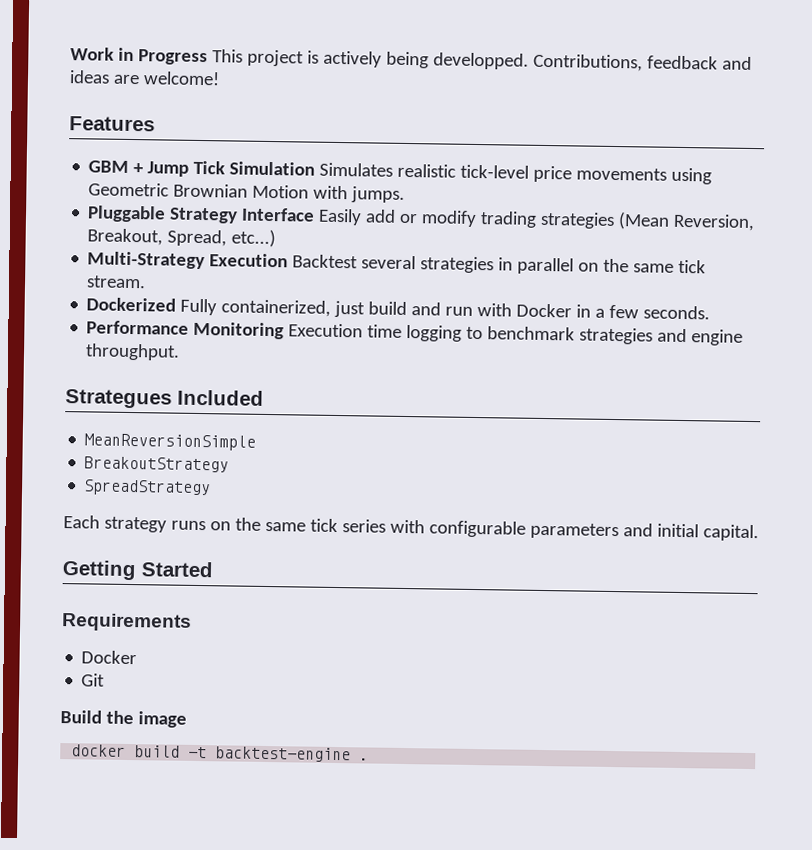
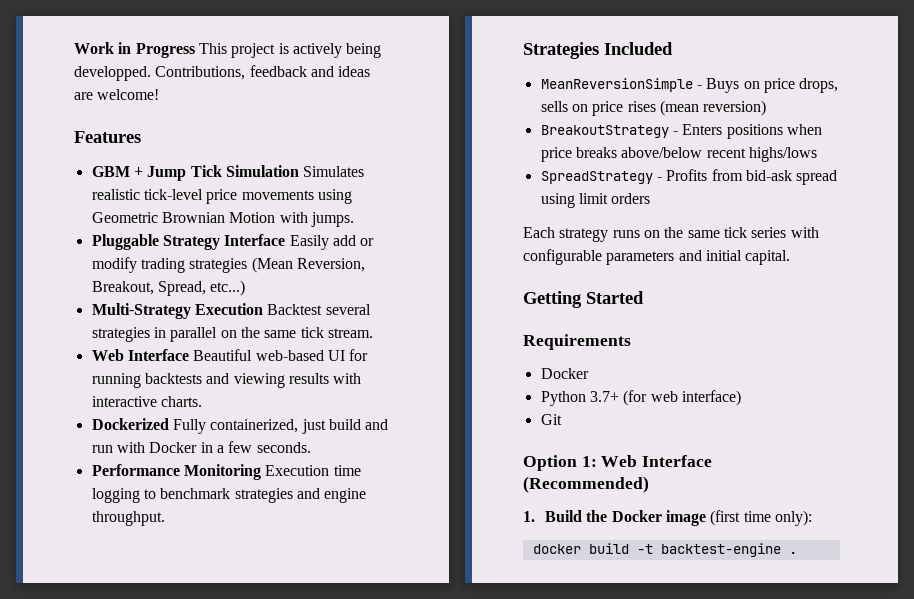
(147, 282) none -> [91,349,369,361] [91,373,362,388] [91,396,202,407] // Web Interface Beautiful web-based UI for running backtests and viewing results with interactive charts.
[65,389,172,409] Strategues -> [523,42,599,59] Strategies
[84,456,230,473] [83,479,212,497] // BreakoutStrategy // SpreadStrategy -> [696,78,839,93] [540,100,767,116] [540,124,822,139] [540,147,817,162] [540,169,838,185] [540,193,651,208] - Buys on price drops, sells on price rises (mean reversion) // BreakoutStrategy - Enters positions when price breaks above/below recent highs/lows // SpreadStrategy - Profits from bid-ask spread using limit orders
[81,673,106,687] Git // -> [540,390,741,406] [540,414,562,425] [523,455,713,471] [523,476,649,493] [523,511,535,522] Python 3.7+ (for web interface) // Git // Option 1: Web Interface (Recommended) // 1.
(134, 717) none -> [611,510,662,522] Docker
(187, 719) none -> [710,510,812,526] (first time only):

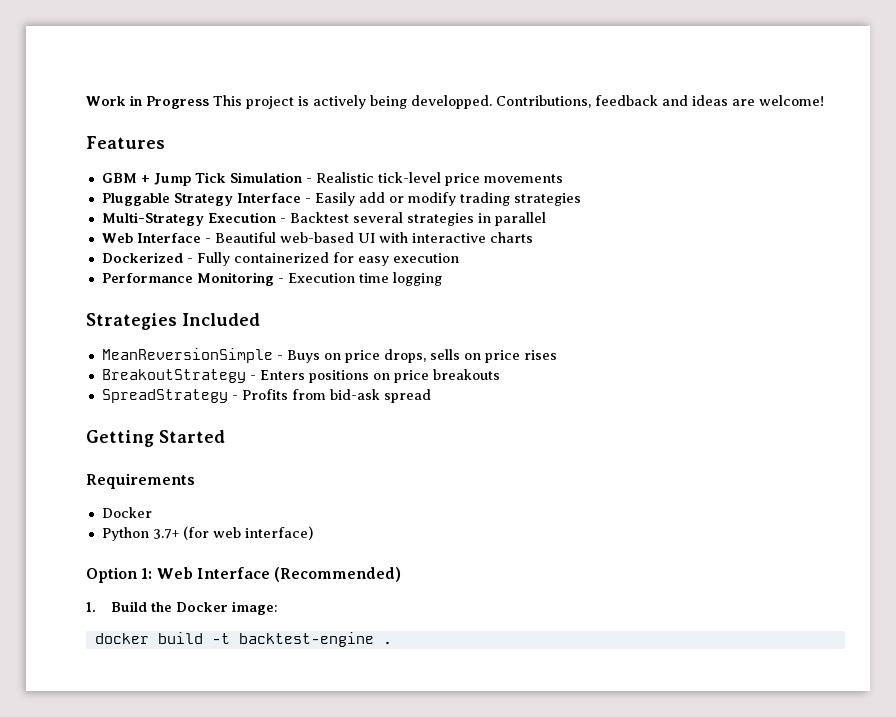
[303,166,365,177] [91,189,140,200] Simulates realistic -> [305,172,374,183] - Realistic
[317,189,352,204] [91,212,354,227] using Geometric Brownian Motion with jumps. -> (563, 178) none
(286, 240) none -> [304,198,311,203] -
[251,257,365,273] [91,280,246,296] (Mean Reversion, Breakout, Spread, etc...) -> (581, 199) none
(263, 309) none -> [279,218,286,223] -
[220,327,373,338] [91,349,189,361] on the same tick stream. // Web Interface -> [101,233,211,243] // Web Interface -
[349,349,369,361] [91,373,329,388] for running backtests and viewing results -> (375, 238) none
[160,396,202,407] charts. -> [489,232,533,243] charts
[172,419,389,434] [91,441,311,453] Fully containerized, just build and run with Docker in a few seconds. -> [186,252,459,266] - Fully containerized for easy execution
(261, 472) none -> [277,278,284,283] -
[143,488,367,503] [91,511,165,526] to benchmark strategies and engine throughput. -> (442, 279) none
[659,100,767,116] (mean reversion) -> (557, 355) none
[786,124,822,135] [540,147,817,162] when price breaks above/below recent highs/lows -> [372,369,500,383] on price breakouts
[540,193,651,208] [523,227,819,242] [523,249,791,265] using limit orders // Each strategy runs on the same tick series with configurable parameters and initial capital. -> (431, 396) none
[540,414,562,425] // Git -> (313, 533) none
[665,510,812,526] image (first time only): -> [231,601,278,615] image:

